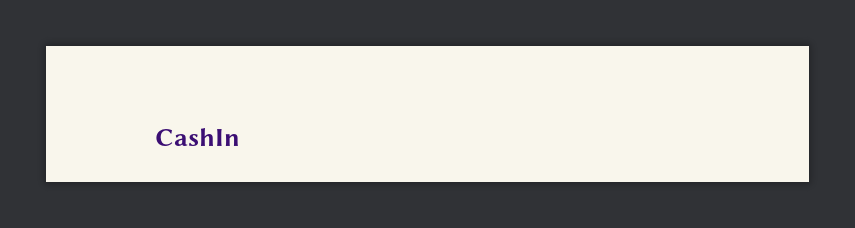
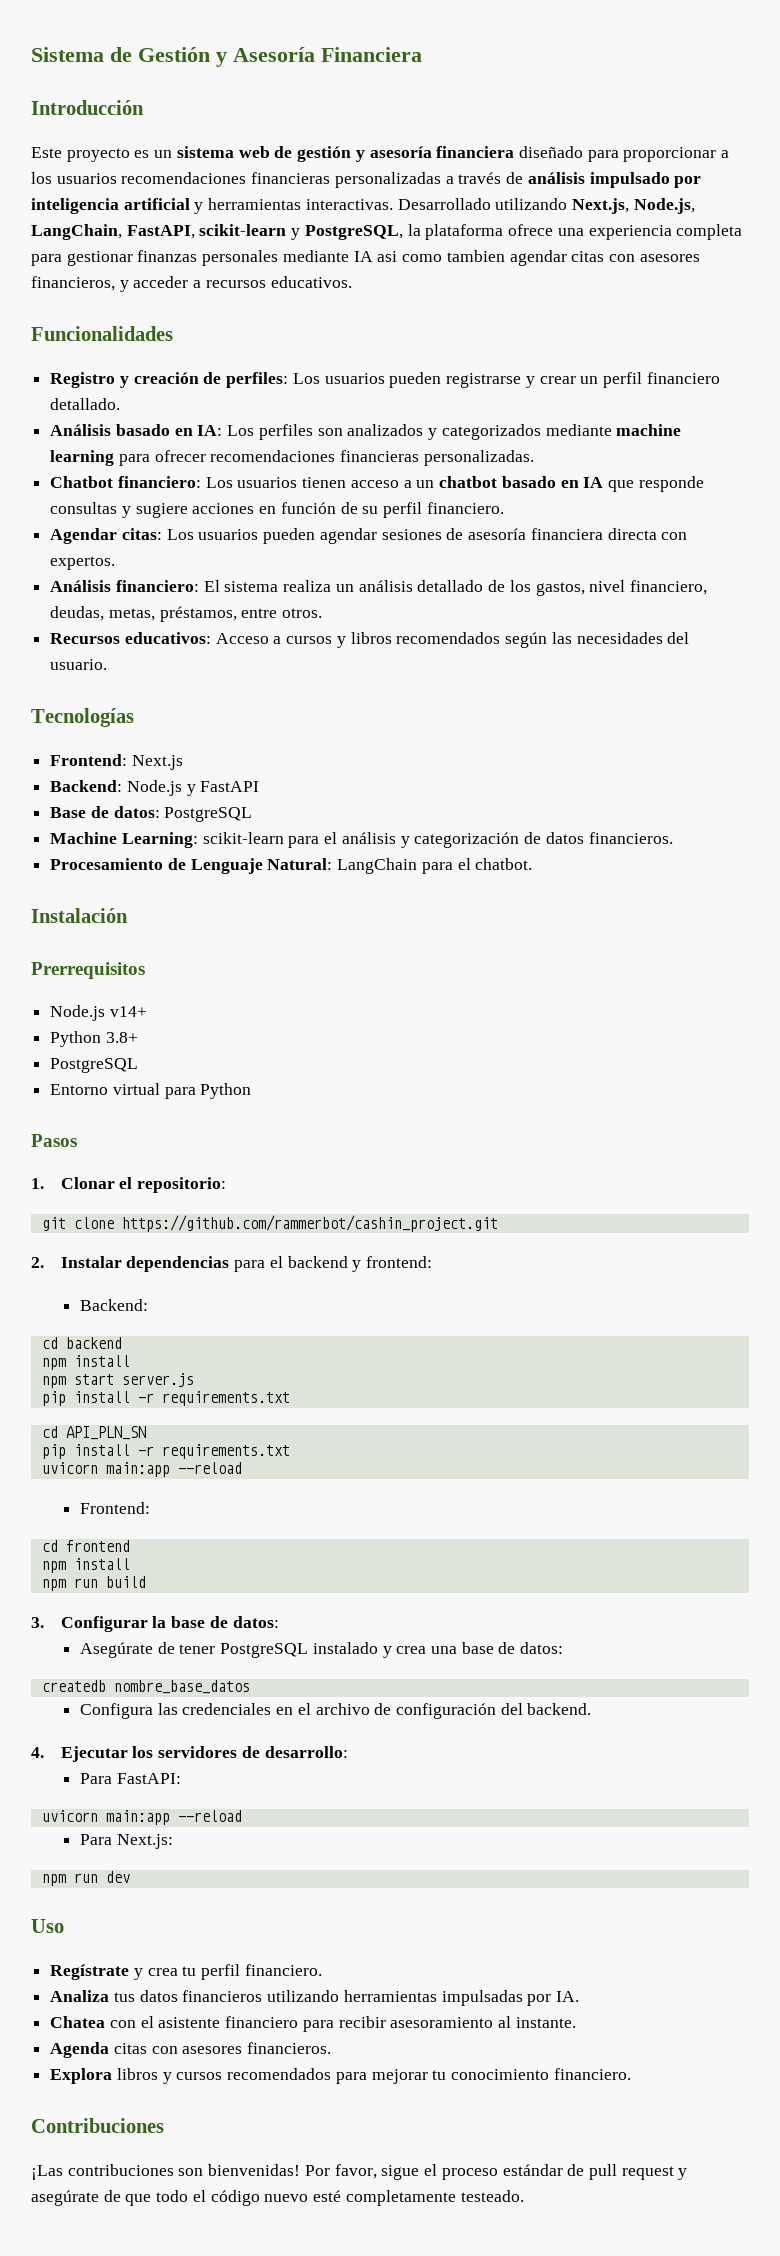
[155,128,240,146] CashIn -> [31,47,422,67] [31,100,144,115] [31,146,730,162] [31,172,702,188] [31,198,695,214] [31,224,743,240] [31,250,700,266] [31,276,352,292] [31,326,173,341] [50,372,720,388] [50,398,121,410] [50,424,682,440] [50,450,534,466] [50,476,704,492] [50,502,504,518] [50,528,688,544] [50,556,116,570] [50,580,707,596] [50,606,323,622] [50,632,690,648] [50,659,108,670] [31,708,134,727] [50,754,183,770] [50,780,260,796] [50,806,253,822] [50,832,673,848] [50,858,533,874] [31,908,128,923] [31,962,145,979] [50,1005,147,1021] [50,1031,138,1047] [50,1058,139,1073] [50,1083,252,1099] [31,1134,77,1147] [31,1177,227,1193] [41,1215,498,1232] [31,1256,433,1272] [79,1299,148,1311] [41,1337,122,1349] [41,1355,130,1370] [41,1373,194,1388] [41,1391,290,1406] [41,1426,146,1440] [41,1444,290,1459] [41,1462,242,1477] [79,1502,150,1514] [41,1540,130,1552] [41,1558,130,1573] [41,1576,146,1591] [31,1616,279,1632] [79,1642,564,1658] [41,1680,250,1694] [79,1703,592,1719] [31,1746,348,1762] [79,1773,181,1784] [41,1810,242,1825] [79,1834,173,1849] [41,1871,130,1886] [31,1919,64,1933] [50,1964,322,1980] [50,1990,580,2006] [50,2016,576,2032] [50,2042,332,2058] [50,2068,631,2084] [31,2118,164,2133] [31,2164,688,2180] [31,2190,524,2206] Sistema de Gestión y Asesoría Financiera // Introducción // Este proyecto es un sistema web de gestión y asesoría financiera diseñado para proporcionar a los usuarios recomendaciones financieras personalizadas a través de análisis impulsado por inteligencia artificial y herramientas interactivas. Desarrollado utilizando Next.js, Node.js, LangChain, FastAPI, scikit-learn y PostgreSQL, la plataforma ofrece una experiencia completa para gestionar finanzas personales mediante IA asi como tambien agendar citas con asesores financieros, y acceder a recursos educativos. // Funcionalidades // Registro y creación de perfiles: Los usuarios pueden registrarse y crear un perfil financiero detallado. // Análisis basado en IA: Los perfiles son analizados y categorizados mediante machine learning para ofrecer recomendaciones financieras personalizadas. // Chatbot financiero: Los usuarios tienen acceso a un chatbot basado en IA que responde consultas y sugiere acciones en función de su perfil financiero. // Agendar citas: Los usuarios pueden agendar sesiones de asesoría financiera directa con expertos. // Análisis financiero: El sistema realiza un análisis detallado de los gastos, nivel financiero, deudas, metas, préstamos, entre otros. // Recursos educativos: Acceso a cursos y libros recomendados según las necesidades del usuario. // Tecnologías // Frontend: Next.js // Backend: Node.js y FastAPI // Base de datos: PostgreSQL // Machine Learning: scikit-learn para el análisis y categorización de datos financieros. // Procesamiento de Lenguaje Natural: LangChain para el chatbot. // Instalación // Prerrequisitos // Node.js v14+ // Python 3.8+ // PostgreSQL // Entorno virtual para Python // Pasos // 1. Clonar el repositorio: // git clone https://github.com/rammerbot/cashin_project.git // 2. Instalar dependencias para el backend y frontend: // Backend: // cd backend // npm install // npm start server.js // pip install -r requirements.txt // cd API_PLN_SN // pip install -r requirements.txt // uvicorn main:app --reload // Frontend: // cd frontend // npm install // npm run build // 3. Configurar la base de datos: // Asegúrate de tener PostgreSQL instalado y crea una base de datos: // createdb nombre_base_datos // Configura las credenciales en el archivo de configuración del backend. // 4. Ejecutar los servidores de desarrollo: // Para FastAPI: // uvicorn main:app --reload // Para Next.js: // npm run dev // Uso // Regístrate y crea tu perfil financiero. // Analiza tus datos financieros utilizando herramientas impulsadas por IA. // Chatea con el asistente financiero para recibir asesoramiento al instante. // Agenda citas con asesores financieros. // Explora libros y cursos recomendados para mejorar tu conocimiento financiero. // Contribuciones // ¡Las contribuciones son bienvenidas! Por favor, sigue el proceso estándar de pull request y asegúrate de que todo el código nuevo esté completamente testeado.

